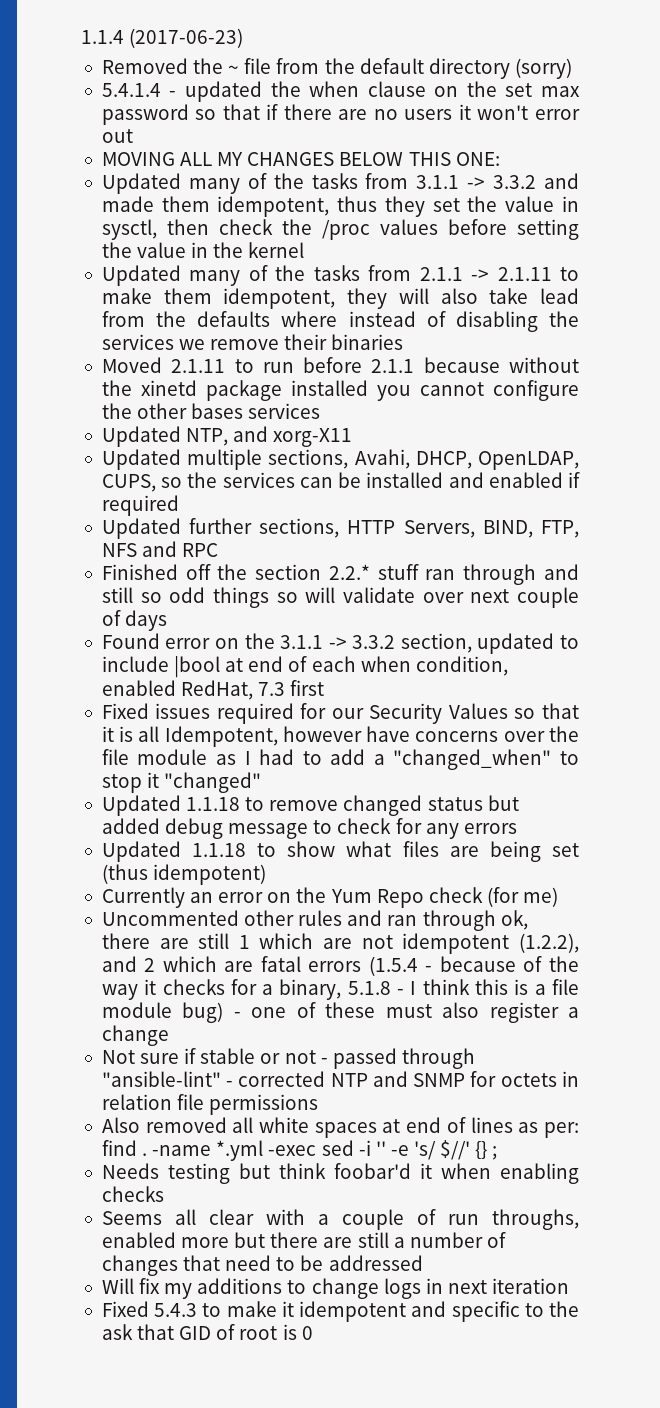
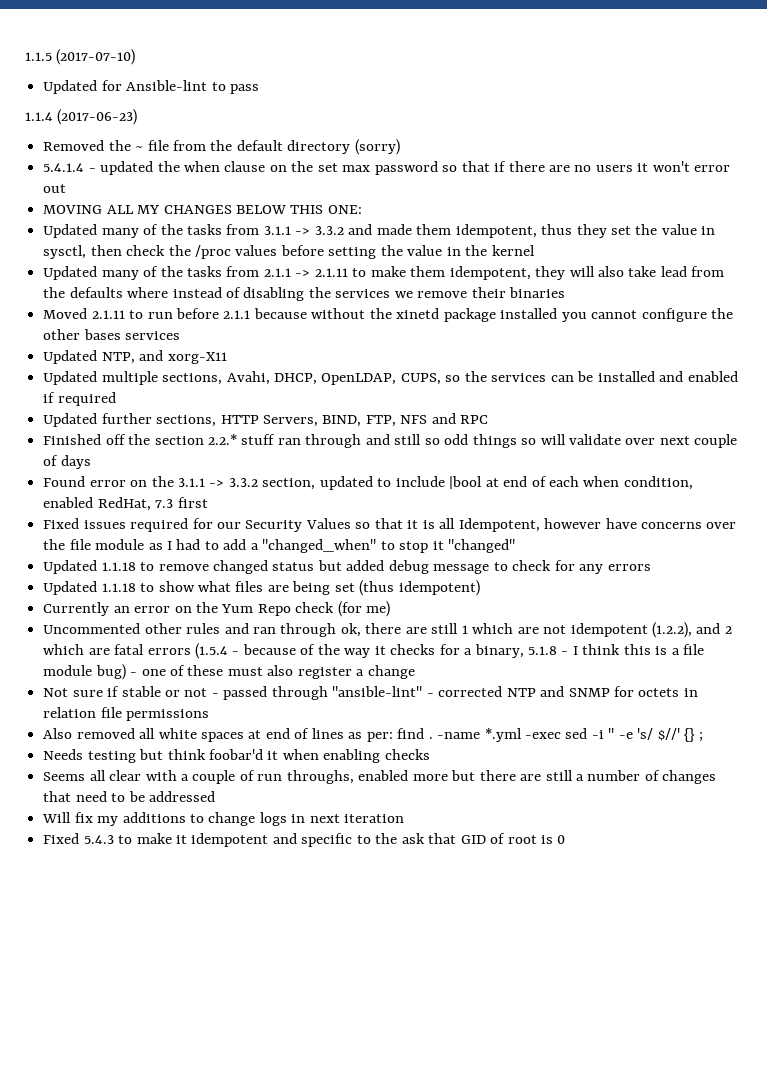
(81, 37) none -> [25,49,136,65] [43,80,259,94] 1.1.5 (2017-07-10) // Updated for Ansible-lint to pass //

